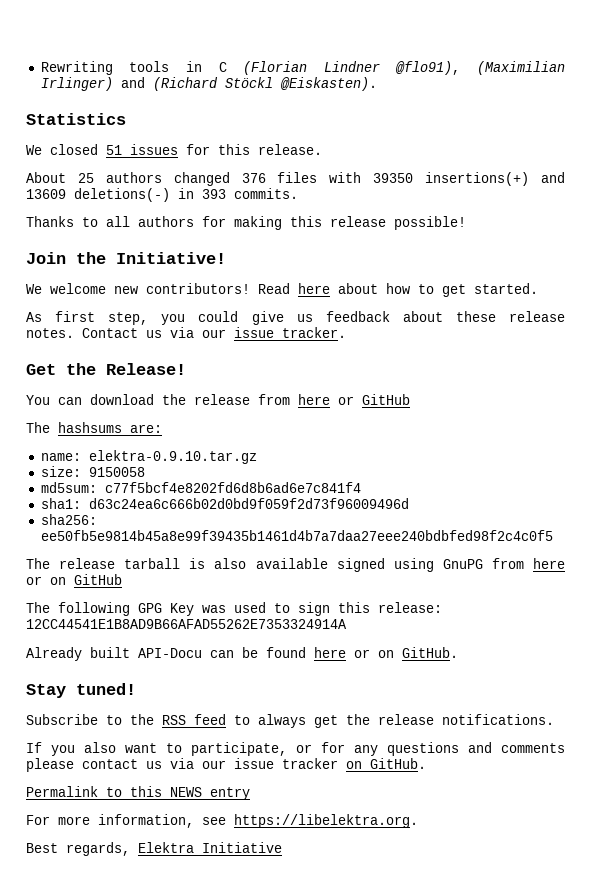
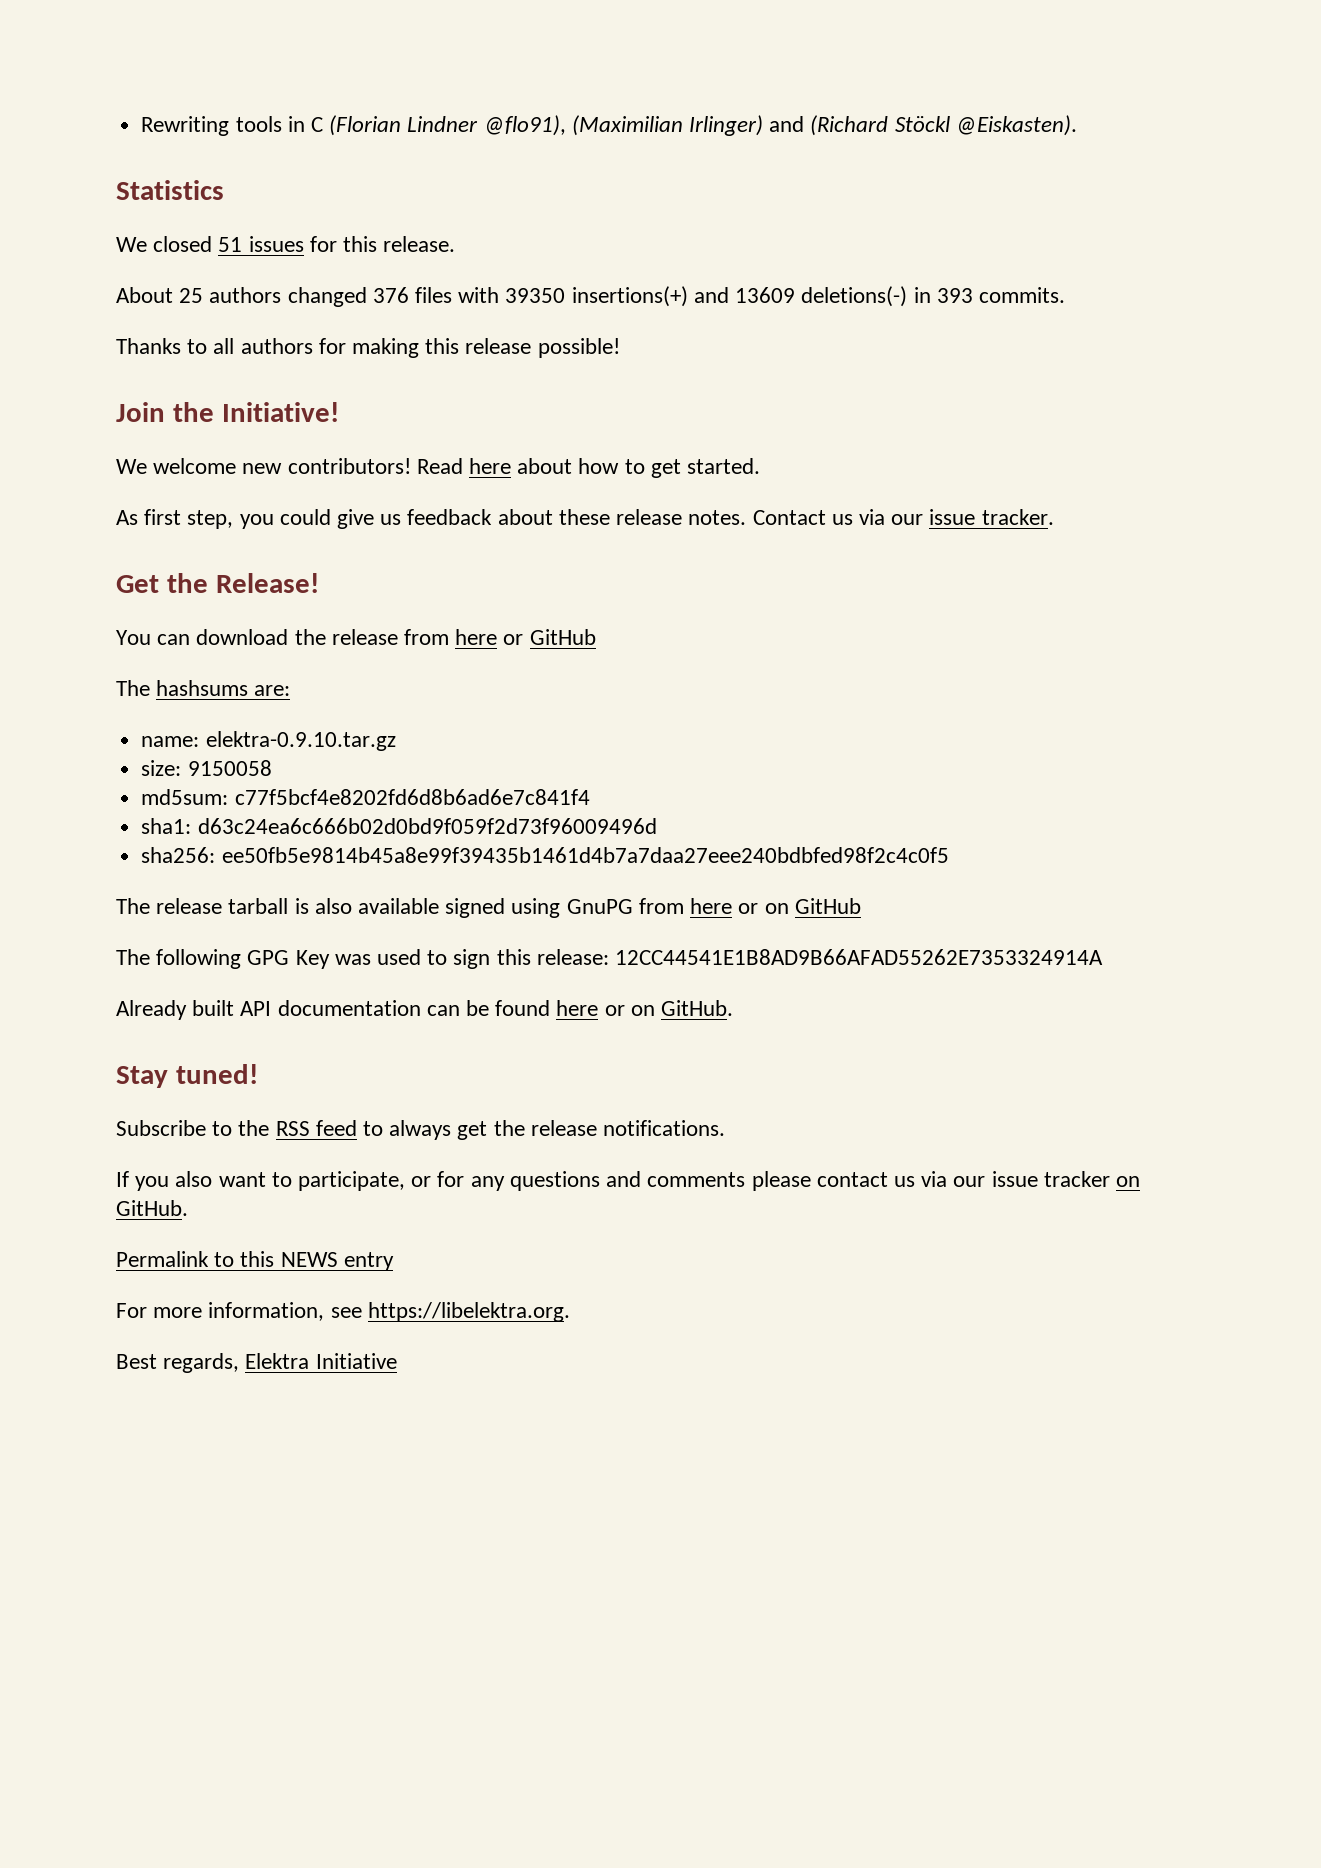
[138,648,202,658] API-Docu -> [240,1000,421,1016] API documentation

